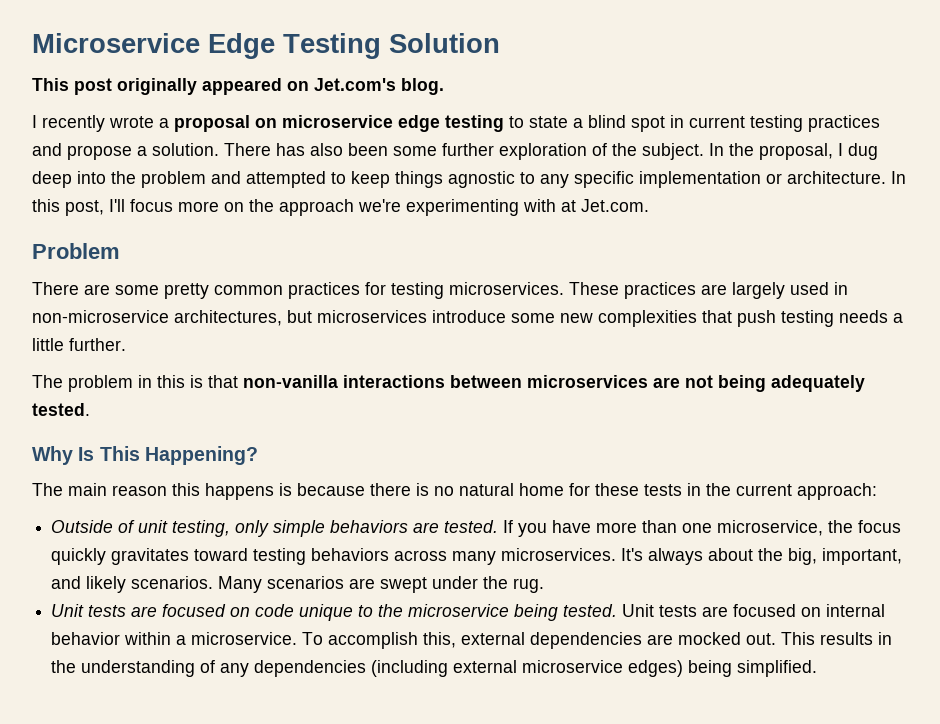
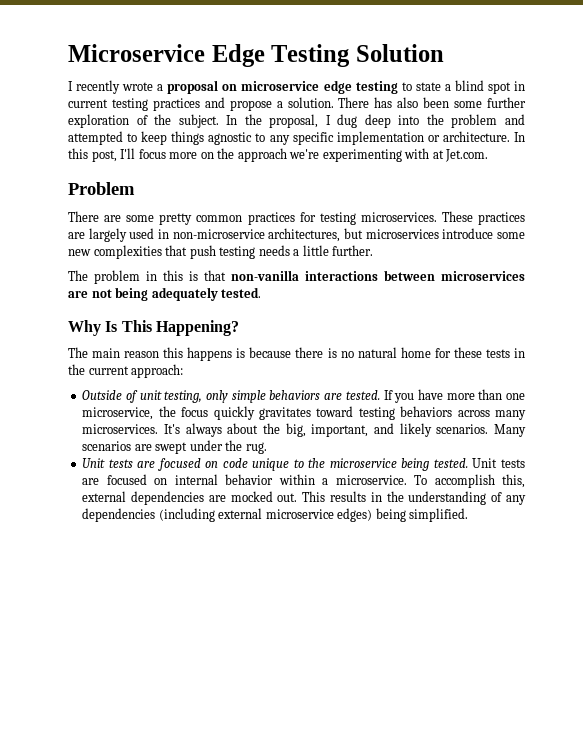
[32,78,444,95] // This post originally appeared on Jet.com's blog. -> (444, 53) none

